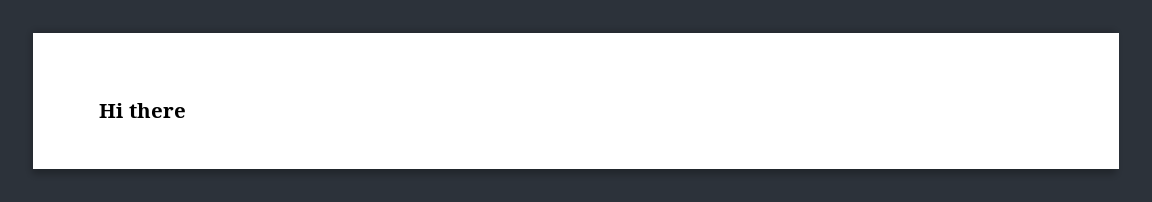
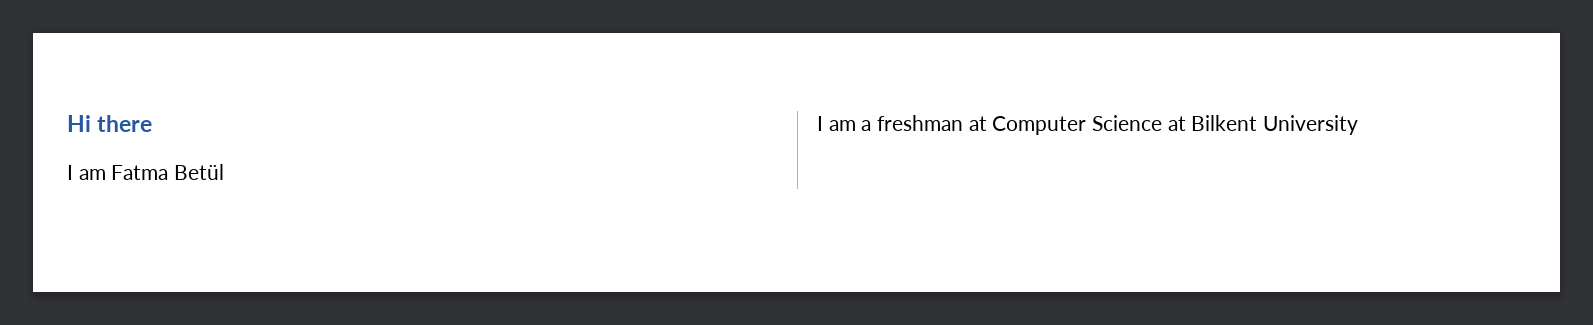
(186, 110) none -> [67,164,225,180] [817,115,1359,135] // I am Fatma Betül // I am a freshman at Computer Science at Bilkent University

